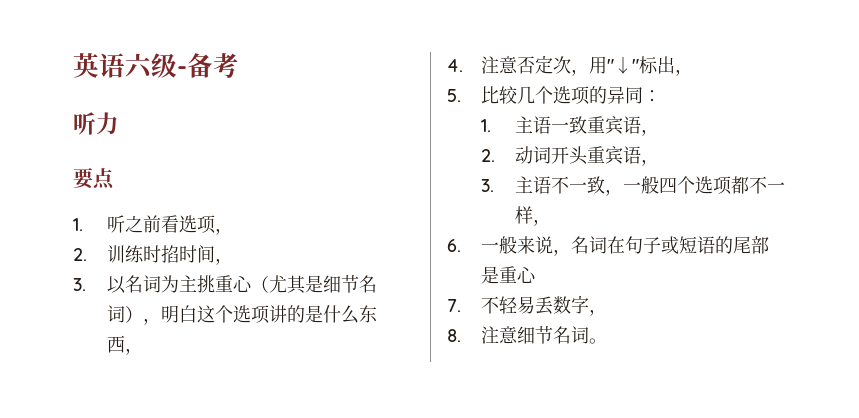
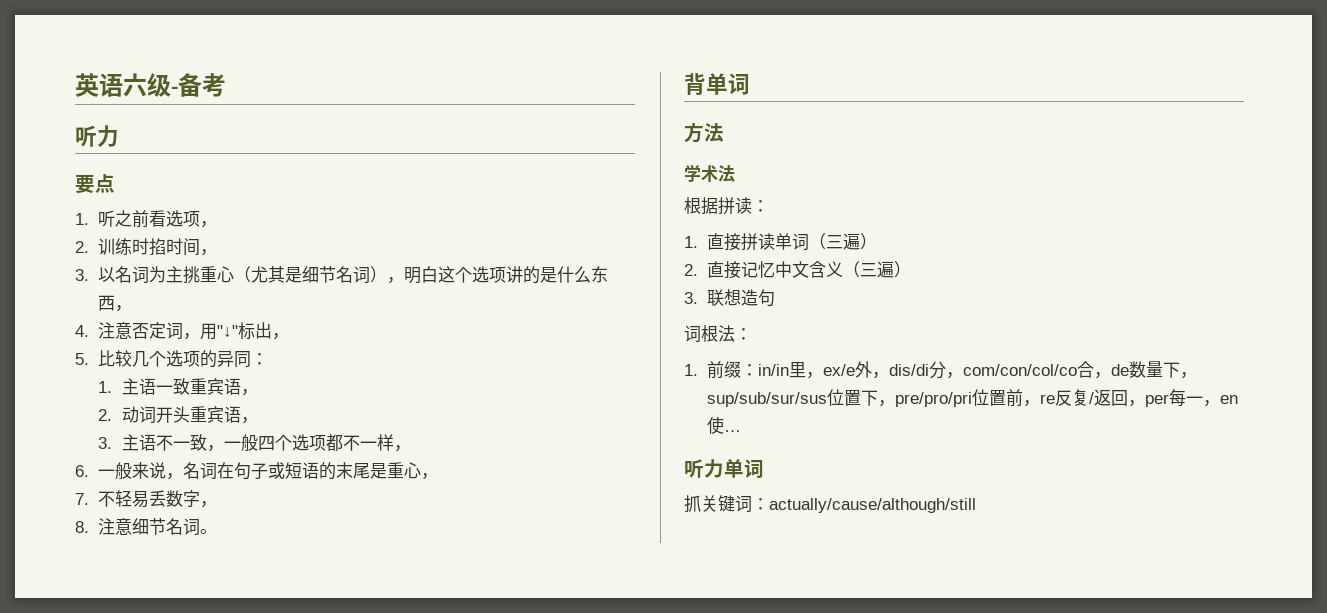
[553,56,572,74] 次 -> [166,322,184,339] 词
[733,236,770,254] 尾部 -> [336,462,371,479] 末尾
(537, 274) none -> [421,473,439,480] ，
(608, 341) none -> [684,73,750,96] [684,122,724,143] [684,164,735,182] [684,197,769,215] [684,233,878,251] [684,261,912,279] [684,289,776,307] [684,325,752,342] [684,361,1198,379] [707,389,1239,407] [707,416,742,434] [684,459,764,478] [684,495,976,513] // 背单词 // 方法 // 学术法 // 根据拼读： // 1.直接拼读单词（三遍） // 2.直接记忆中文含义（三遍） // 3.联想造句 // 词根法： // 1.前缀：in/in里，ex/e外，dis/di分，com/con/col/co合，de数量下，sup/sub/sur/sus位置下，pre/pro/pri位置前，re反复/返回，per每一，en使… // 听力单词 // 抓关键词：actually/cause/although/still

